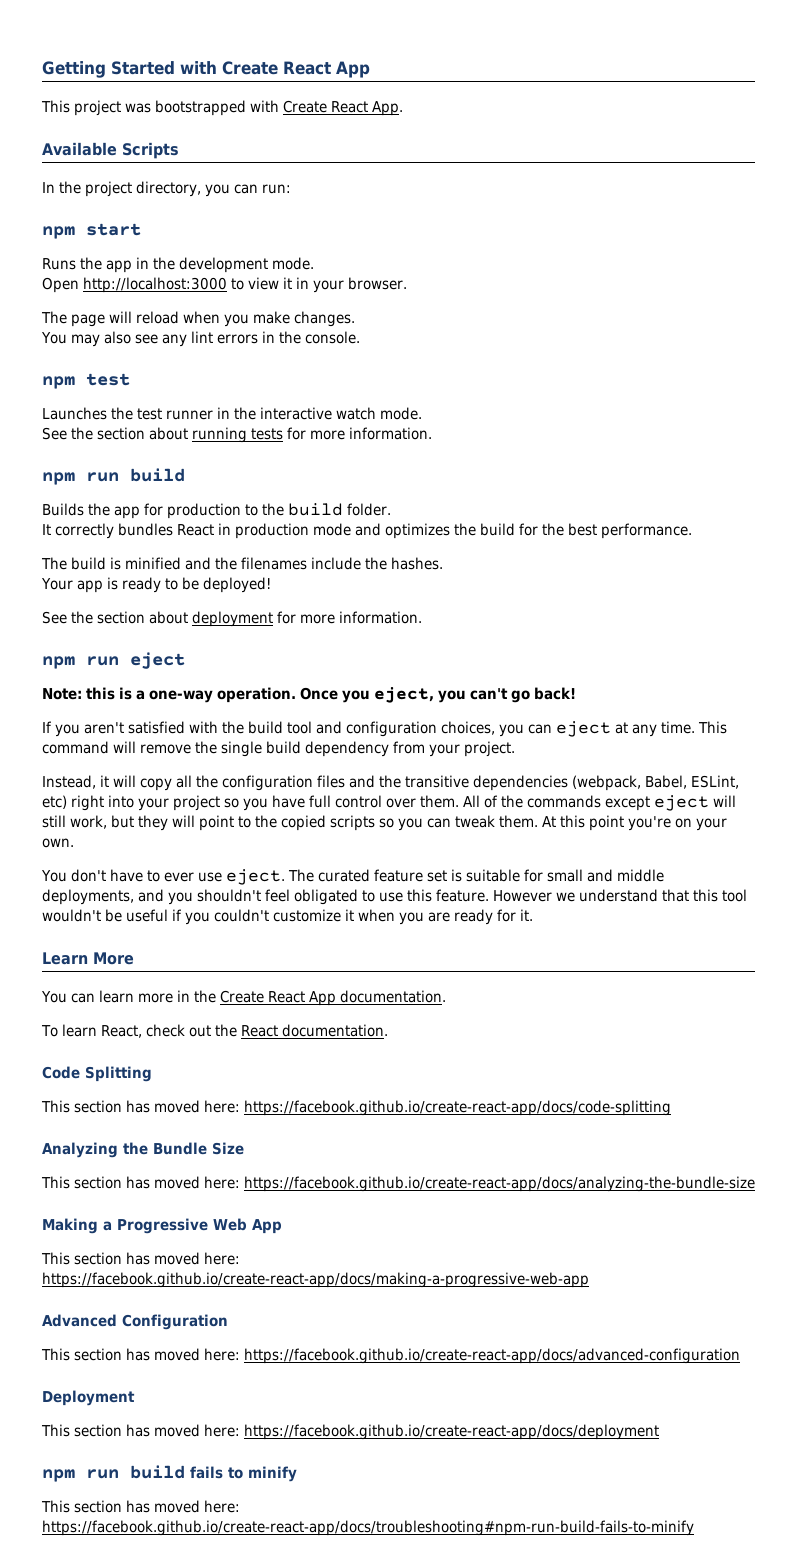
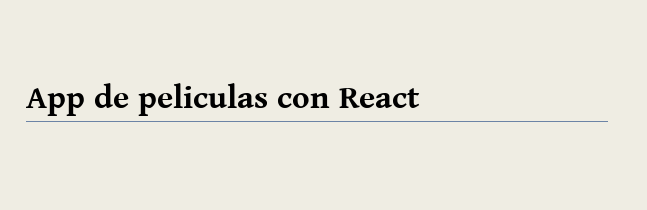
[42,61,370,78] [41,100,403,116] [42,142,179,159] [42,181,291,197] [42,223,141,239] [42,257,314,273] [42,277,407,293] [41,311,355,327] [41,331,360,347] [42,373,130,389] [42,407,422,420] [42,427,432,443] [42,468,185,485] [42,503,391,519] [42,523,692,539] [41,557,443,570] [41,577,271,593] [42,611,422,627] [42,652,185,669] [42,687,576,703] [42,721,727,737] [42,741,515,757] [42,775,739,791] [42,795,736,811] [42,815,727,831] [42,838,74,848] [41,869,664,885] [42,889,747,905] [42,909,533,925] [42,952,134,965] [41,990,446,1006] [41,1024,388,1038] [42,1066,152,1082] [41,1100,671,1116] [42,1142,244,1158] [41,1176,755,1192] [42,1218,282,1234] [41,1252,240,1265] [42,1272,589,1288] [42,1314,228,1330] [41,1348,740,1364] [42,1390,135,1406] [41,1424,659,1440] [42,1465,297,1482] [41,1500,240,1513] [42,1520,694,1536] Getting Started with Create React App // This project was bootstrapped with Create React App. // Available Scripts // In the project directory, you can run: // npm start // Runs the app in the development mode. // Open http://localhost:3000 to view it in your browser. // The page will reload when you make changes. // You may also see any lint errors in the console. // npm test // Launches the test runner in the interactive watch mode. // See the section about running tests for more information. // npm run build // Builds the app for production to the build folder. // It correctly bundles React in production mode and optimizes the build for the best performance. // The build is minified and the filenames include the hashes. // Your app is ready to be deployed! // See the section about deployment for more information. // npm run eject // Note: this is a one-way operation. Once you eject, you can't go back! // If you aren't satisfied with the build tool and configuration choices, you can eject at any time. This command will remove the single build dependency from your project. // Instead, it will copy all the configuration files and the transitive dependencies (webpack, Babel, ESLint, etc) right into your project so you have full control over them. All of the commands except eject will still work, but they will point to the copied scripts so you can tweak them. At this point you're on your own. // You don't have to ever use eject. The curated feature set is suitable for small and middle deployments, and you shouldn't feel obligated to use this feature. However we understand that this tool wouldn't be useful if you couldn't customize it when you are ready for it. // Learn More // You can learn more in the Create React App documentation. // To learn React, check out the React documentation. // Code Splitting // This section has moved here: https://facebook.github.io/create-react-app/docs/code-splitting // Analyzing the Bundle Size // This section has moved here: https://facebook.github.io/create-react-app/docs/analyzing-the-bundle-size // Making a Progressive Web App // This section has moved here: https://facebook.github.io/create-react-app/docs/making-a-progressive-web-app // Advanced Configuration // This section has moved here: https://facebook.github.io/create-react-app/docs/advanced-configuration // Deployment // This section has moved here: https://facebook.github.io/create-react-app/docs/deployment // npm run build fails to minify // This section has moved here: https://facebook.github.io/create-react-app/docs/troubleshooting#npm-run-build-fails-to-minify -> [26,83,420,116] App de peliculas con React

